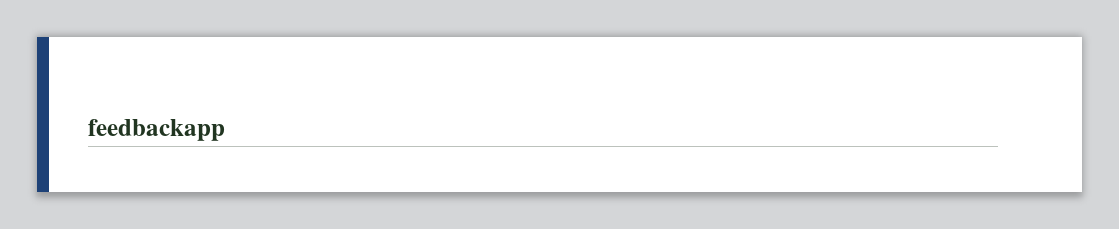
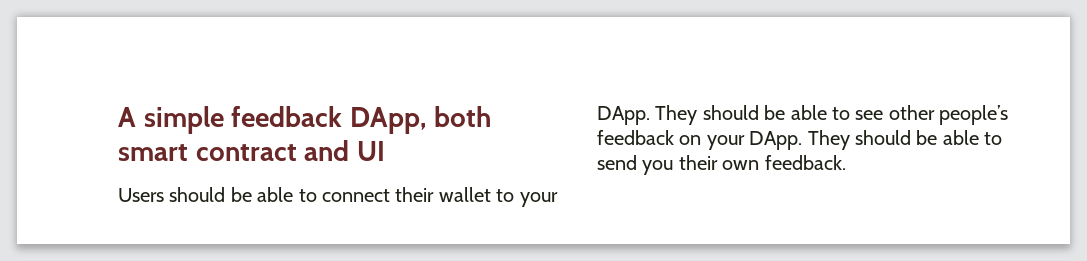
[88,119,225,141] feedbackapp -> [118,106,492,134] [118,140,385,161] [118,187,558,207] [597,105,1009,125] [597,130,1003,150] [597,155,846,175] A simple feedback DApp, both smart contract and UI // Users should be able to connect their wallet to your DApp. They should be able to see other people’s feedback on your DApp. They should be able to send you their own feedback.

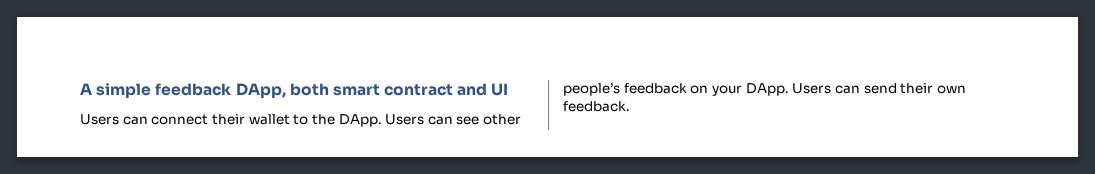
[169,187,558,207] [597,105,850,125] should be able to connect their wallet to your DApp. They should be able to -> [122,114,453,127] can connect their wallet to the DApp. Users can
[807,130,1003,150] [597,155,674,175] They should be able to send you -> [792,83,897,94] Users can send

